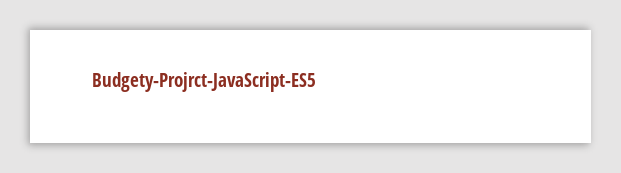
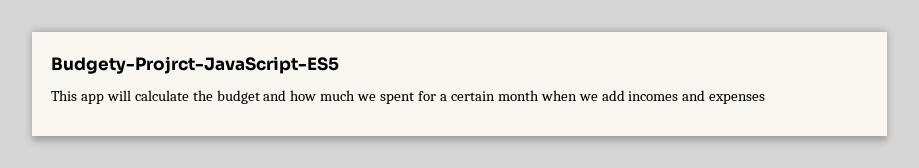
(316, 82) none -> [51,90,766,104] // This app will calculate the budget and how much we spent for a certain month when we add incomes and expenses

